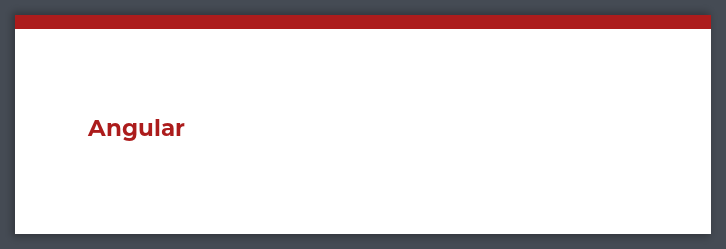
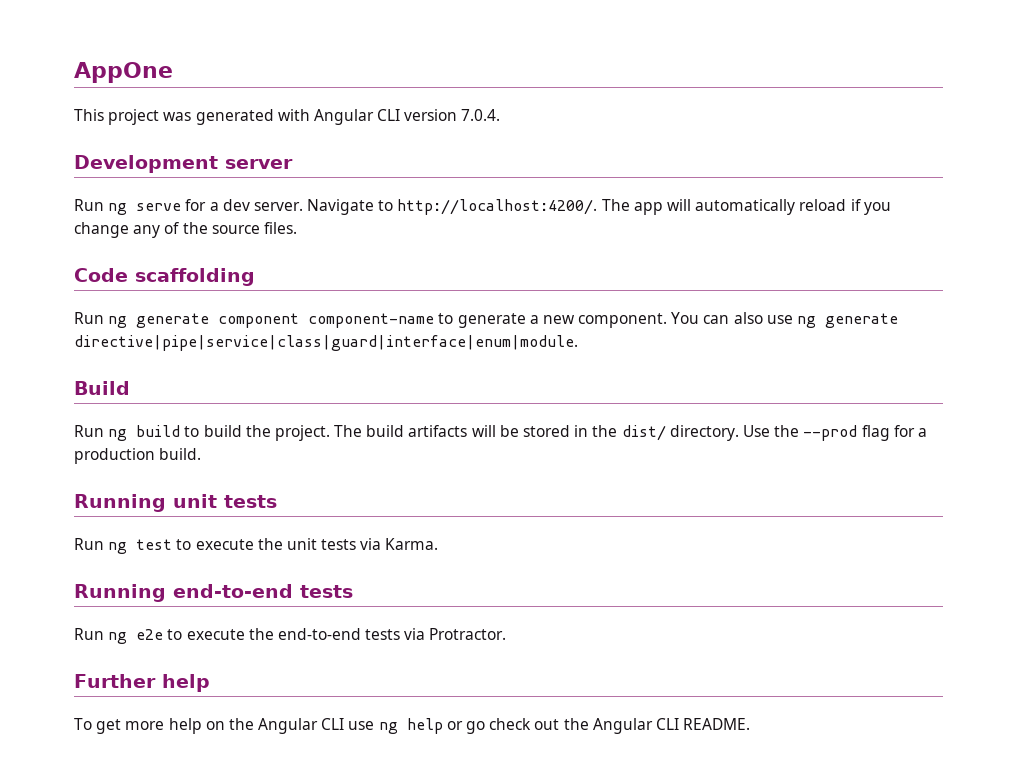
[87,119,185,141] Angular -> [74,62,173,83] [74,109,501,125] [74,155,293,173] [74,199,891,215] [74,222,297,238] [74,268,255,286] [74,312,899,328] [74,335,578,351] [74,381,130,395] [74,425,927,441] [74,448,202,464] [74,494,277,512] [74,538,439,554] [74,584,353,602] [74,628,507,644] [74,674,210,692] [74,718,751,734] AppOne // This project was generated with Angular CLI version 7.0.4. // Development server // Run ng serve for a dev server. Navigate to http://localhost:4200/. The app will automatically reload if you change any of the source files. // Code scaffolding // Run ng generate component component-name to generate a new component. You can also use ng generate directive|pipe|service|class|guard|interface|enum|module. // Build // Run ng build to build the project. The build artifacts will be stored in the dist/ directory. Use the --prod flag for a production build. // Running unit tests // Run ng test to execute the unit tests via Karma. // Running end-to-end tests // Run ng e2e to execute the end-to-end tests via Protractor. // Further help // To get more help on the Angular CLI use ng help or go check out the Angular CLI README.

